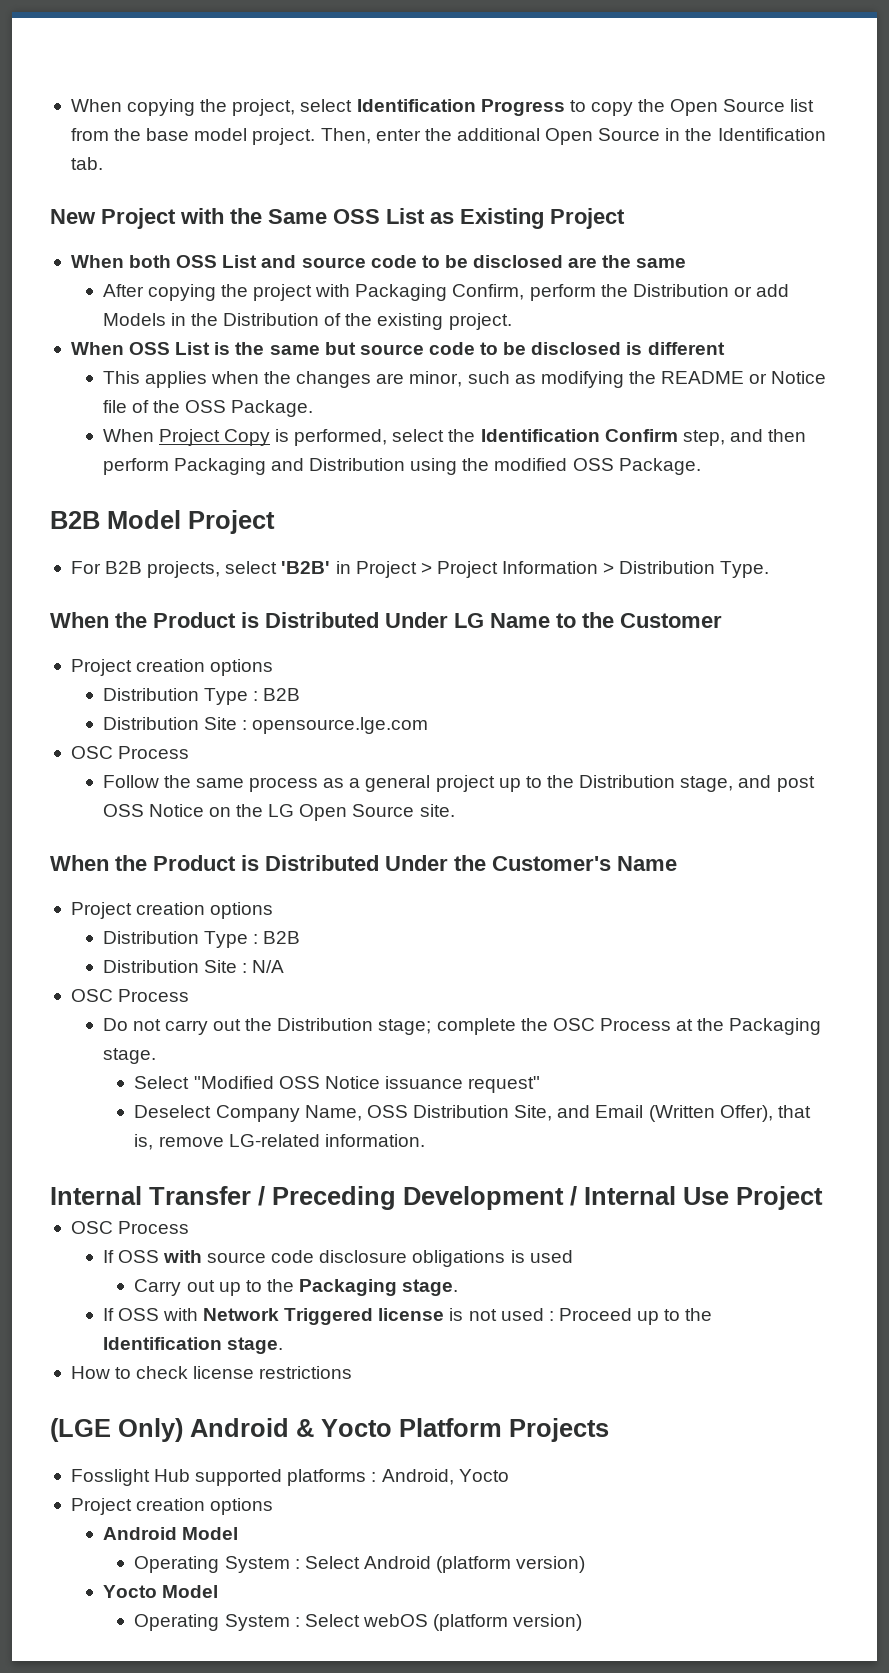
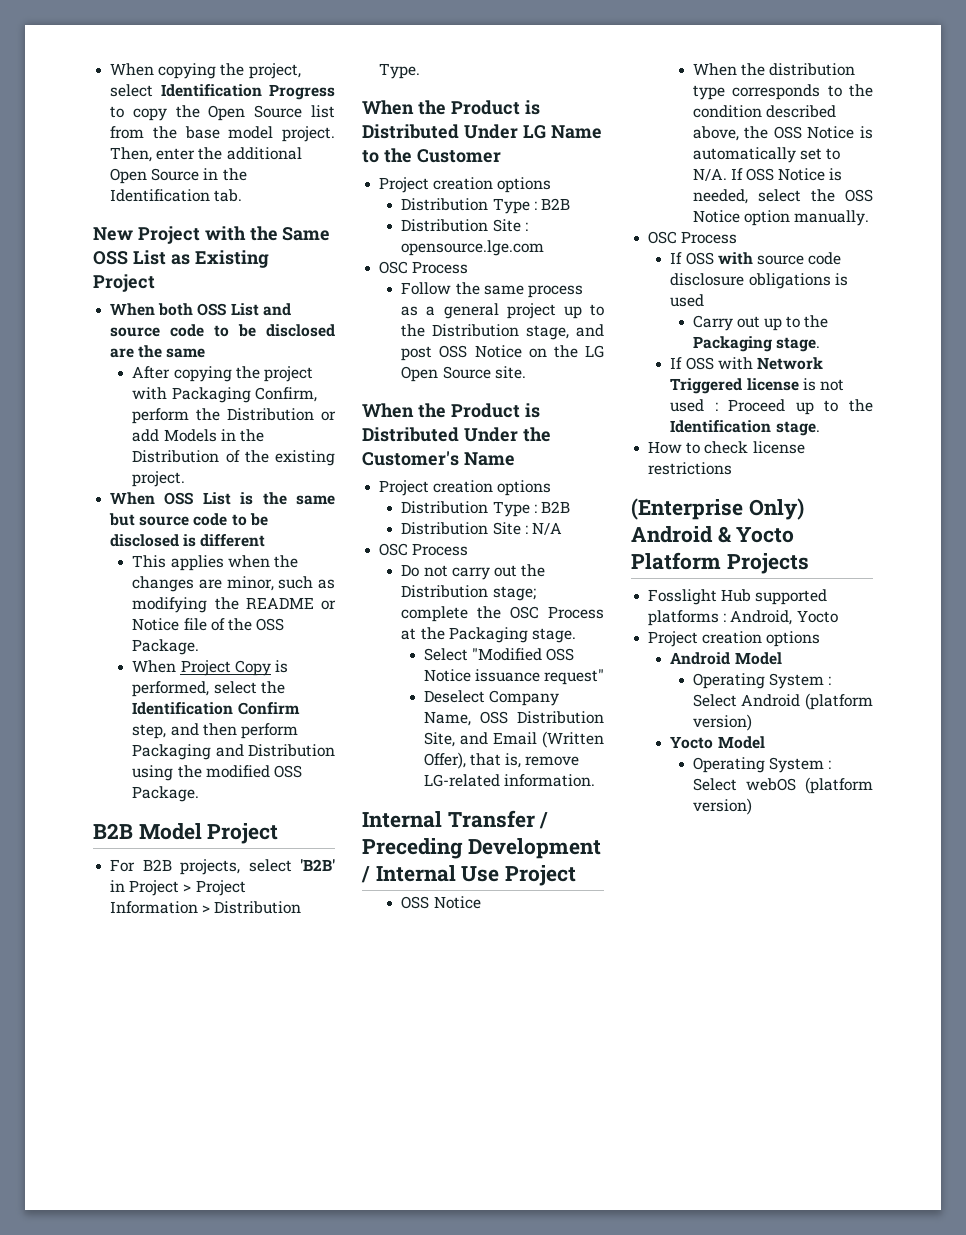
(823, 1198) none -> [401,896,481,909] [692,63,855,76] [692,84,873,100] [692,105,836,118] [692,126,873,141] [692,147,840,163] [692,168,843,181] [692,189,873,204] [692,210,869,226] // OSS Notice // When the distribution type corresponds to the condition described above, the OSS Notice is automatically set to N/A. If OSS Notice is needed, select the OSS Notice option manually.
[50,1418,111,1442] (LGE -> [631,498,743,520] (Enterprise

